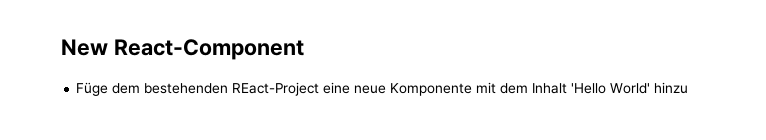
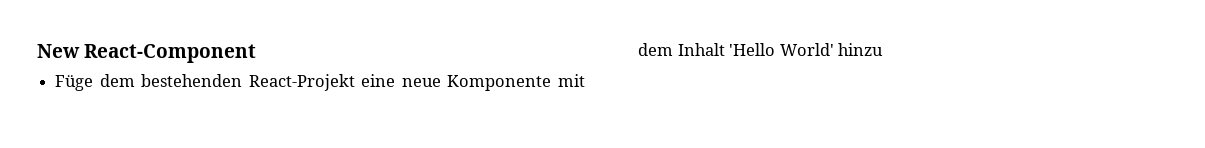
[232,82,320,96] REact-Project -> [248,74,355,91] React-Projekt

